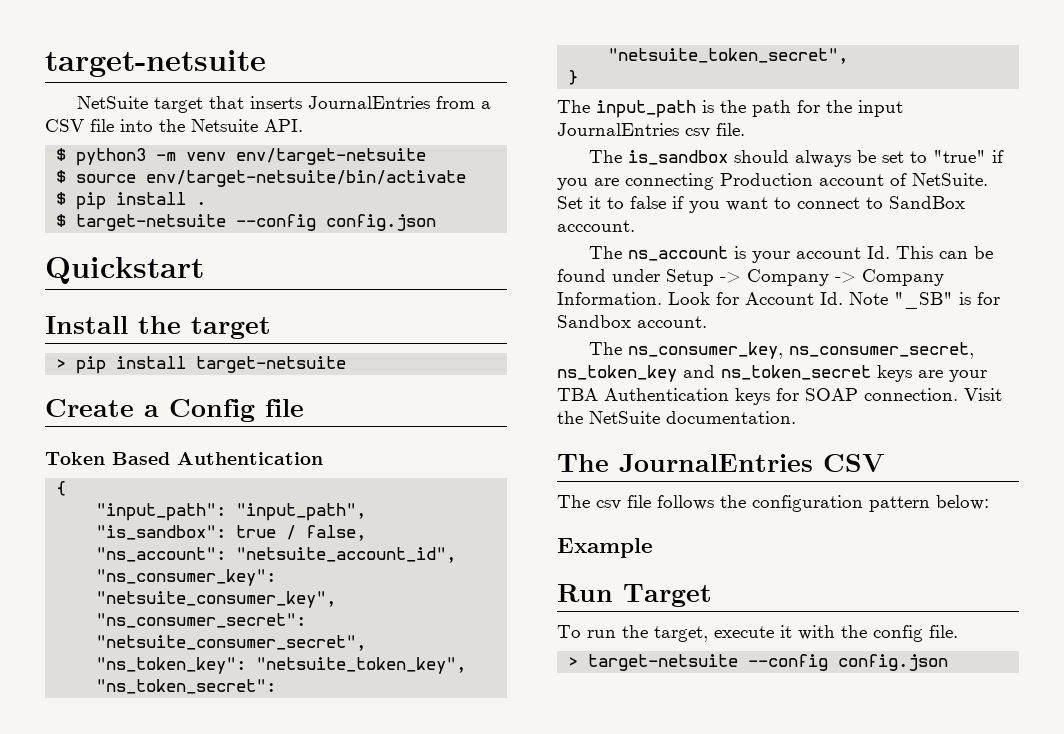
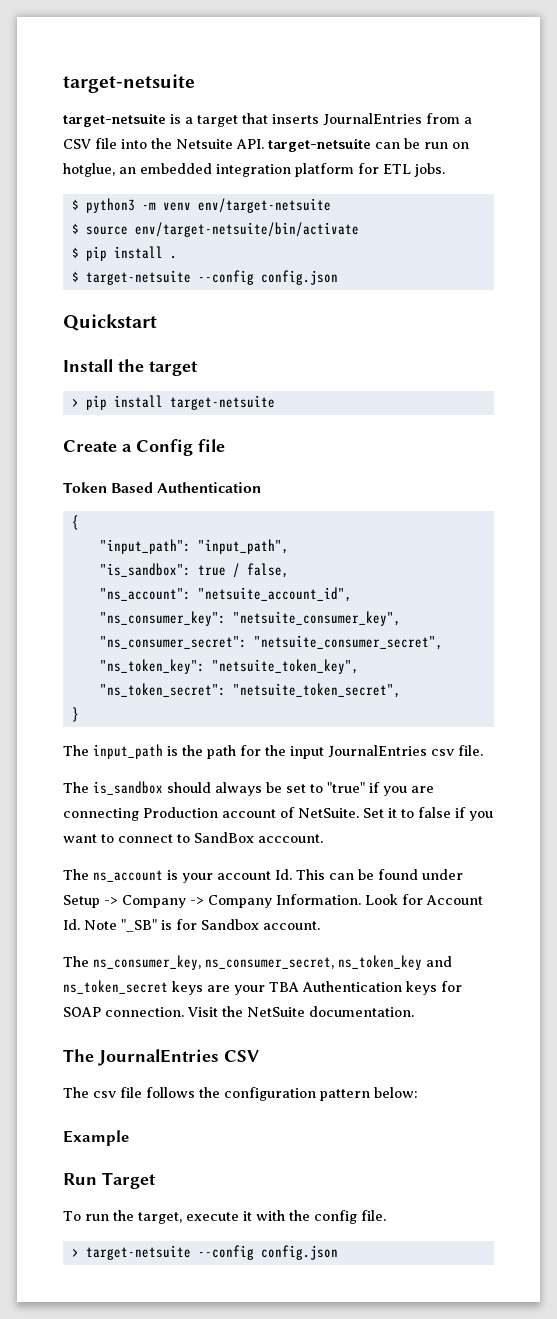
[45,50,266,77] [76,96,148,109] target-netsuite // NetSuite -> [63,74,195,93] [63,113,193,127] target-netsuite // target-netsuite is a
(303, 125) none -> [268,138,469,152] [63,163,445,177] target-netsuite can be run on hotglue, an embedded integration platform for ETL jobs.

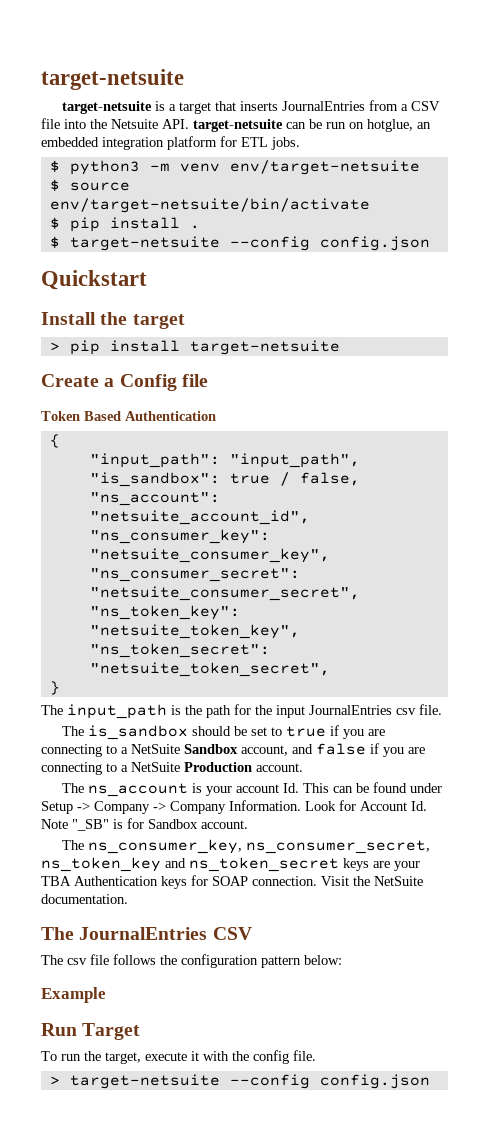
[215,782,262,796] always -> (231, 731) none
[327,782,434,796] [63,807,493,821] [63,832,323,843] "true" if you are connecting Production account of NetSuite. Set it to false if you want to connect to SandBox acccount. -> [285,725,385,739] [41,743,425,757] [41,762,303,775] true if you are connecting to a NetSuite Sandbox account, and false if you are connecting to a NetSuite Production account.

